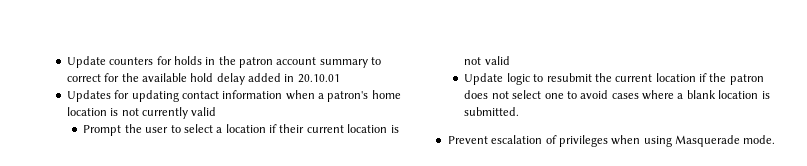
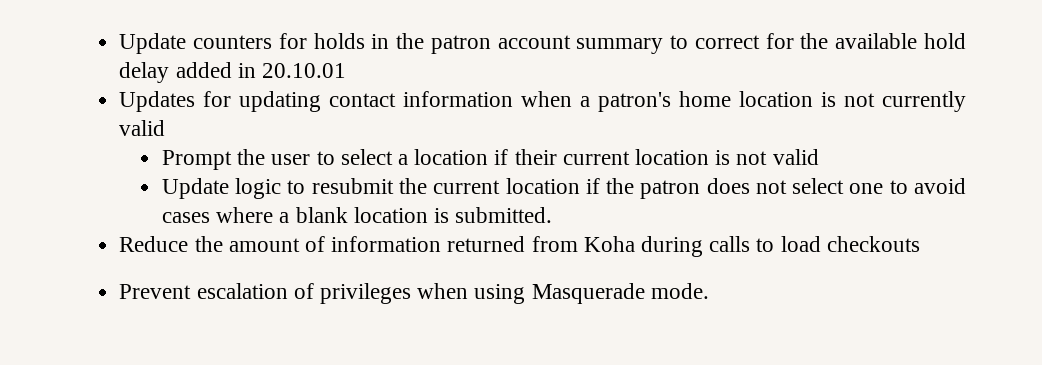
(520, 111) none -> [119,236,920,257] // Reduce the amount of information returned from Koha during calls to load checkouts

